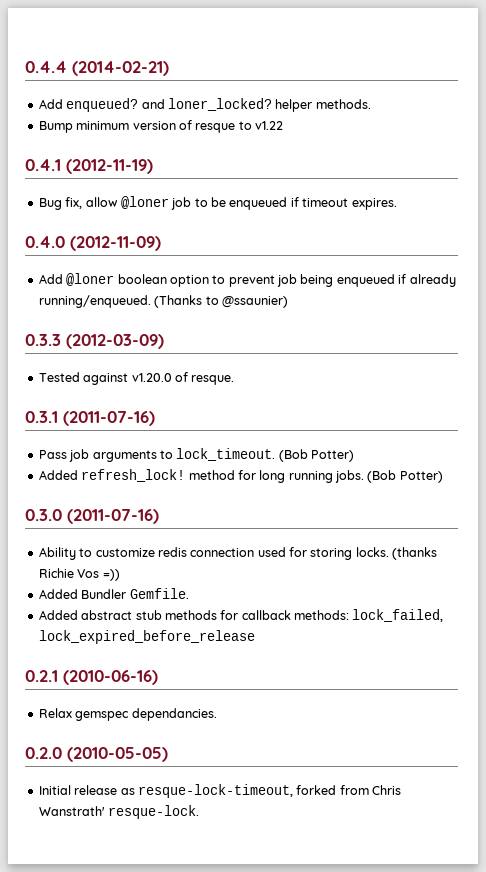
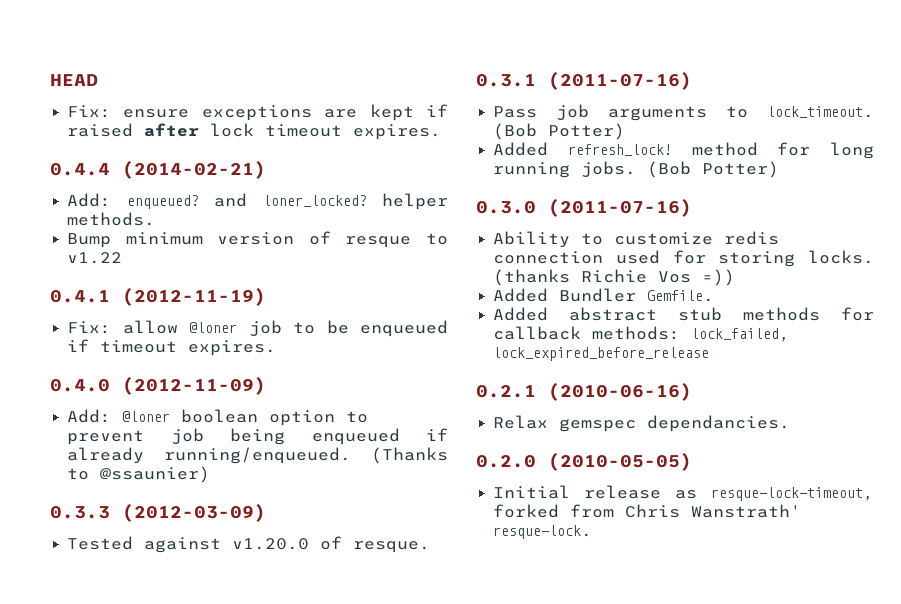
(25, 67) none -> [50,74,98,86] [67,104,448,121] [67,123,442,140] HEAD // Fix: ensure exceptions are kept if raised after lock timeout expires. //
[38,99,63,109] Add -> [67,193,112,207] Add:
[38,197,83,210] Bug fix, -> [67,321,112,334] Fix:
[38,274,63,284] Add -> [67,409,112,423] Add:

